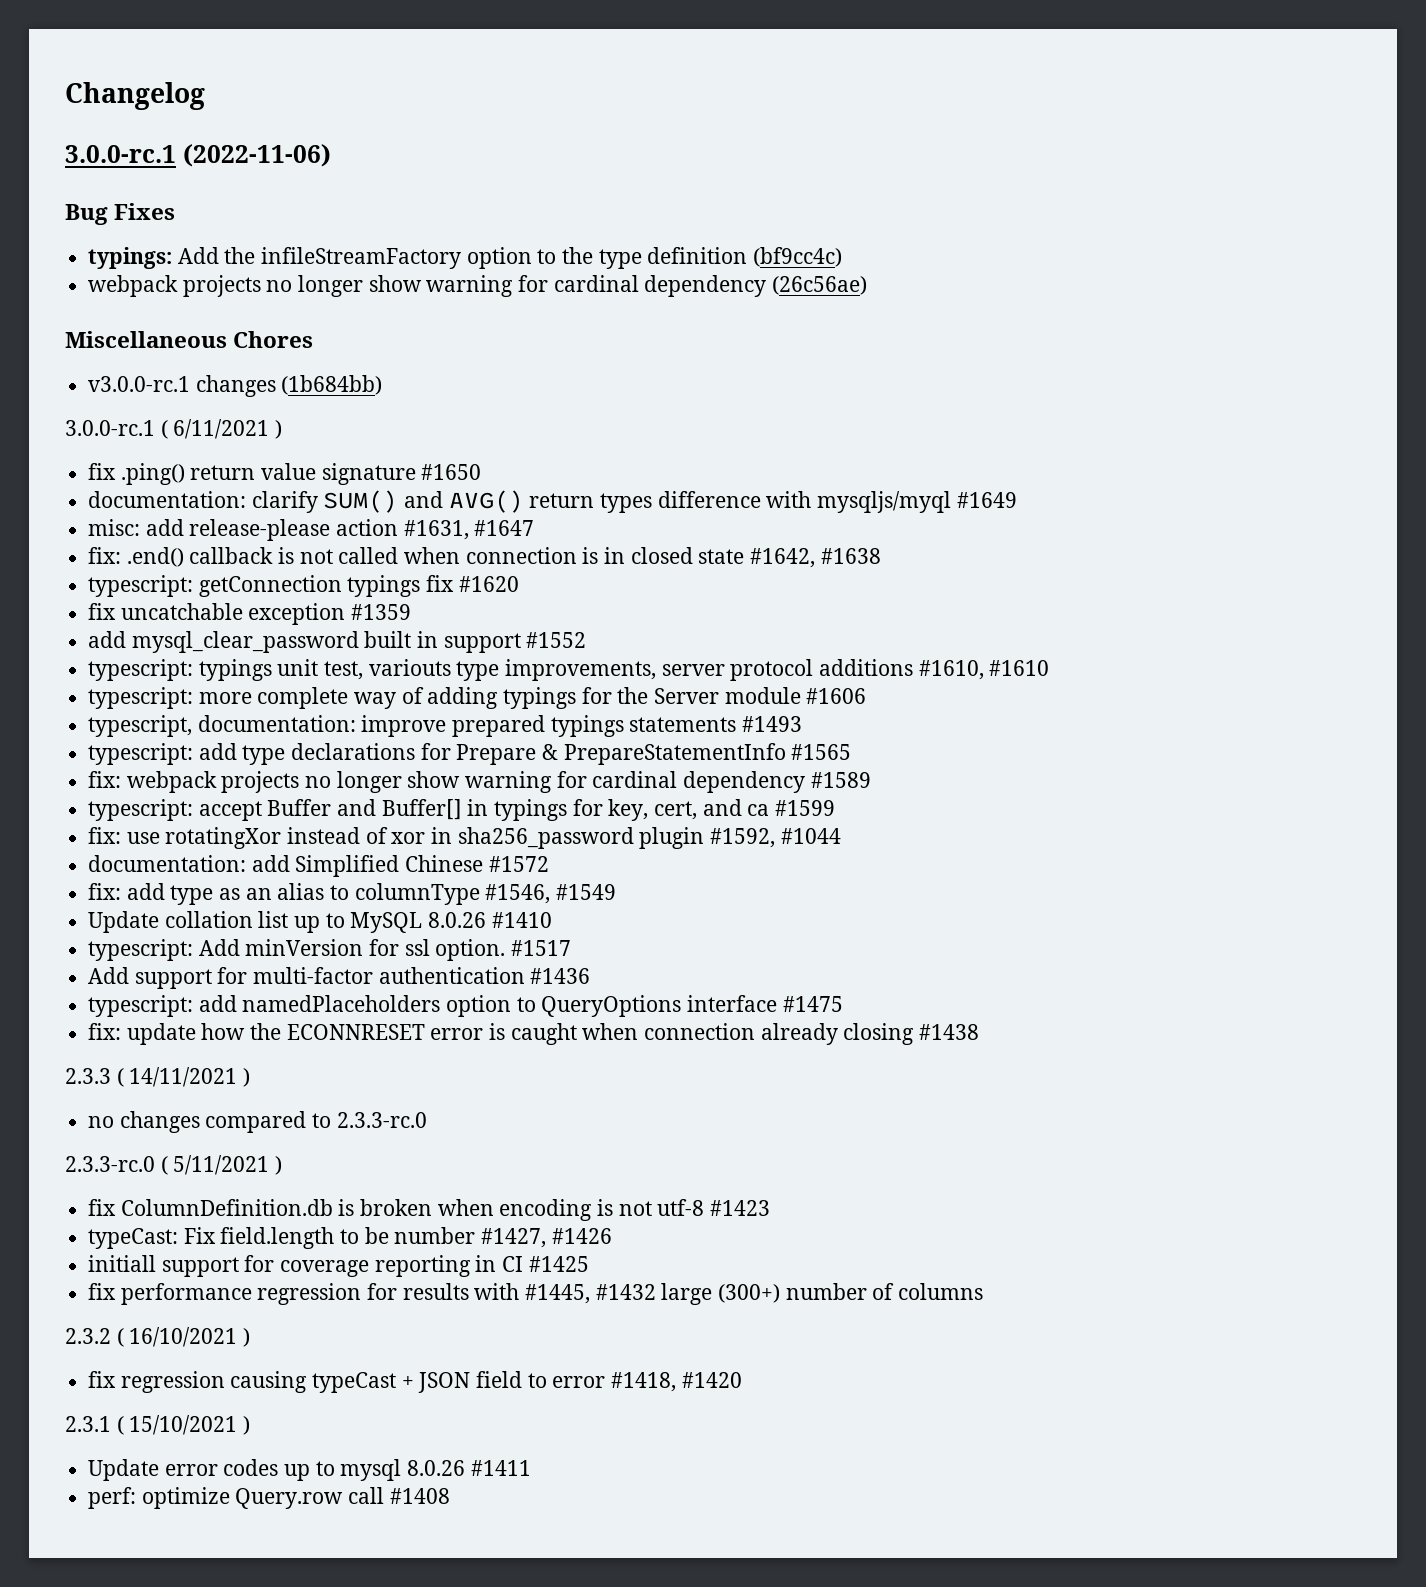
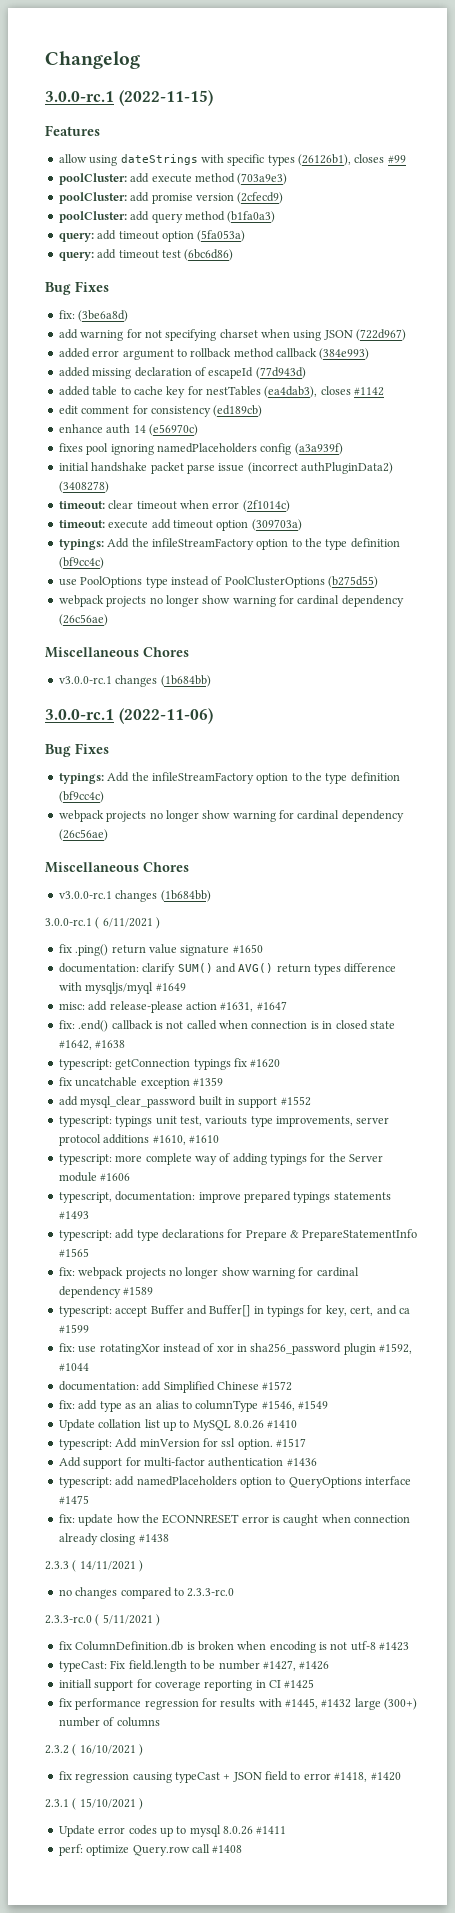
(205, 96) none -> [45,90,213,106] [45,125,100,136] [58,154,406,166] [58,173,288,185] [58,192,284,204] [58,211,276,223] [58,230,246,242] [58,249,234,261] [45,281,109,295] [58,310,129,322] [58,329,407,341] [58,348,370,360] [58,367,306,379] [58,386,385,398] [58,405,263,417] [58,424,198,436] [58,443,343,455] [58,462,393,474] [58,481,109,493] [58,500,290,512] [58,519,302,531] [58,538,400,550] [58,557,104,569] [58,576,378,588] [58,595,404,607] [58,614,108,626] [45,647,189,658] [58,675,211,687] // 3.0.0-rc.1 (2022-11-15) // Features // allow using dateStrings with specific types (26126b1), closes #99 // poolCluster: add execute method (703a9e3) // poolCluster: add promise version (2cfecd9) // poolCluster: add query method (b1fa0a3) // query: add timeout option (5fa053a) // query: add timeout test (6bc6d86) // Bug Fixes // fix: (3be6a8d) // add warning for not specifying charset when using JSON (722d967) // added error argument to rollback method callback (384e993) // added missing declaration of escapeId (77d943d) // added table to cache key for nestTables (ea4dab3), closes #1142 // edit comment for consistency (ed189cb) // enhance auth 14 (e56970c) // fixes pool ignoring namedPlaceholders config (a3a939f) // initial handshake packet parse issue (incorrect authPluginData2) (3408278) // timeout: clear timeout when error (2f1014c) // timeout: execute add timeout option (309703a) // typings: Add the infileStreamFactory option to the type definition (bf9cc4c) // use PoolOptions type instead of PoolClusterOptions (b275d55) // webpack projects no longer show warning for cardinal dependency (26c56ae) // Miscellaneous Chores // v3.0.0-rc.1 changes (1b684bb)

